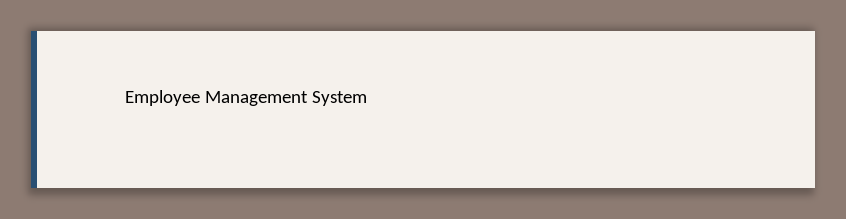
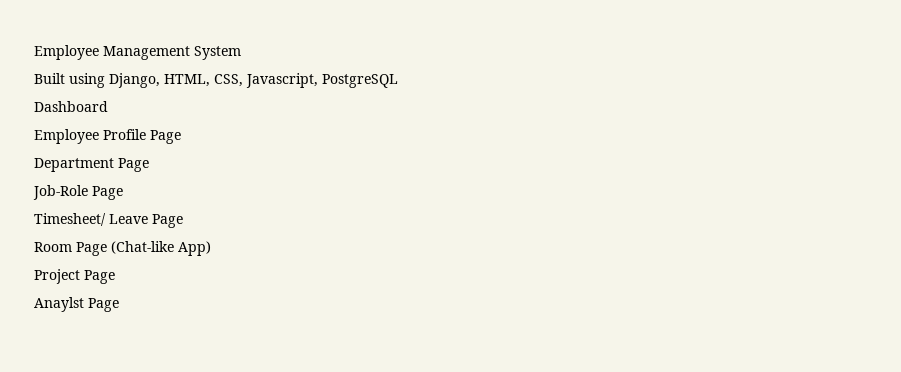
(367, 98) none -> [34,73,398,88] [34,101,108,112] [34,129,181,144] [34,158,149,172] [33,185,123,200] [34,213,183,228] [34,241,211,256] [34,269,115,284] [34,297,119,312] // Built using Django, HTML, CSS, Javascript, PostgreSQL // Dashboard // Employee Profile Page // Department Page // Job-Role Page // Timesheet/ Leave Page // Room Page (Chat-like App) // Project Page // Anaylst Page

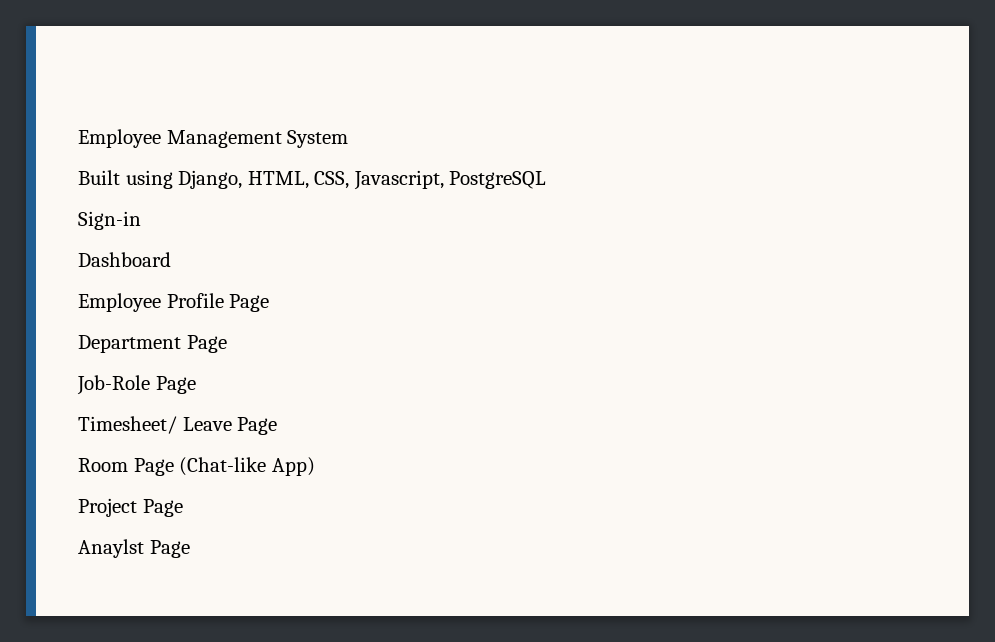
(398, 81) none -> [78,211,141,230] // Sign-in

